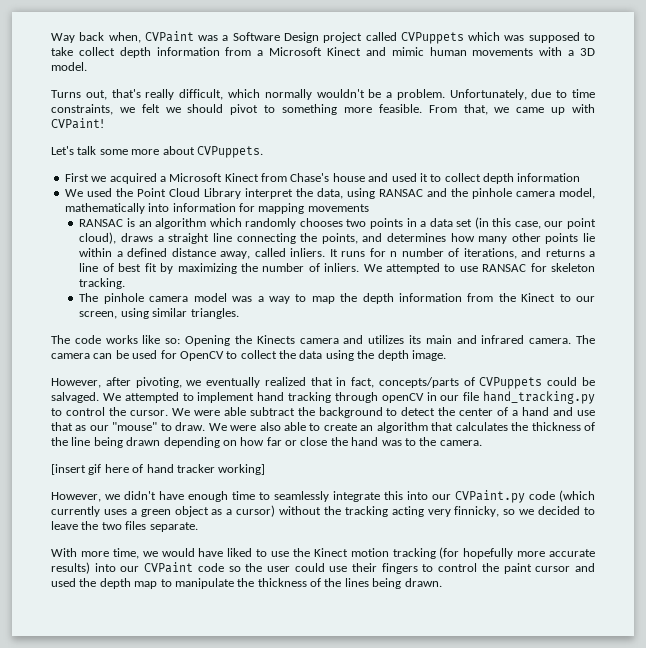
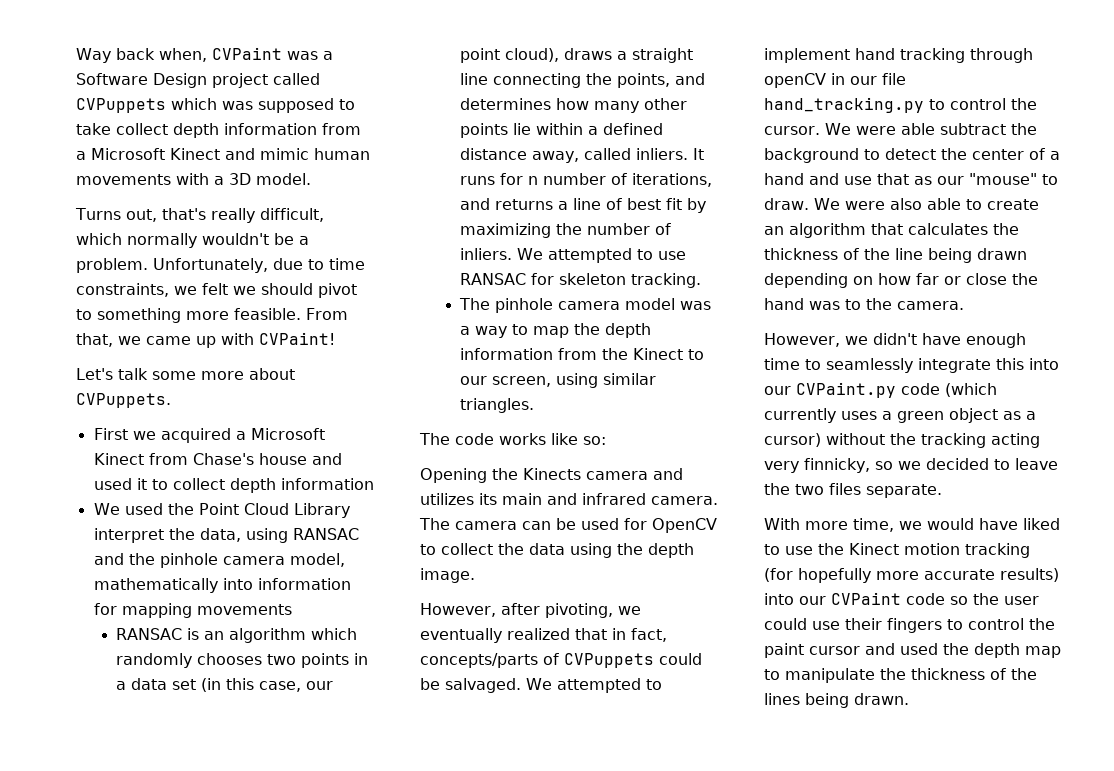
(181, 341) none -> (606, 440) //
[51,464,266,475] // [insert gif here of hand tracker working] -> (964, 305) none

